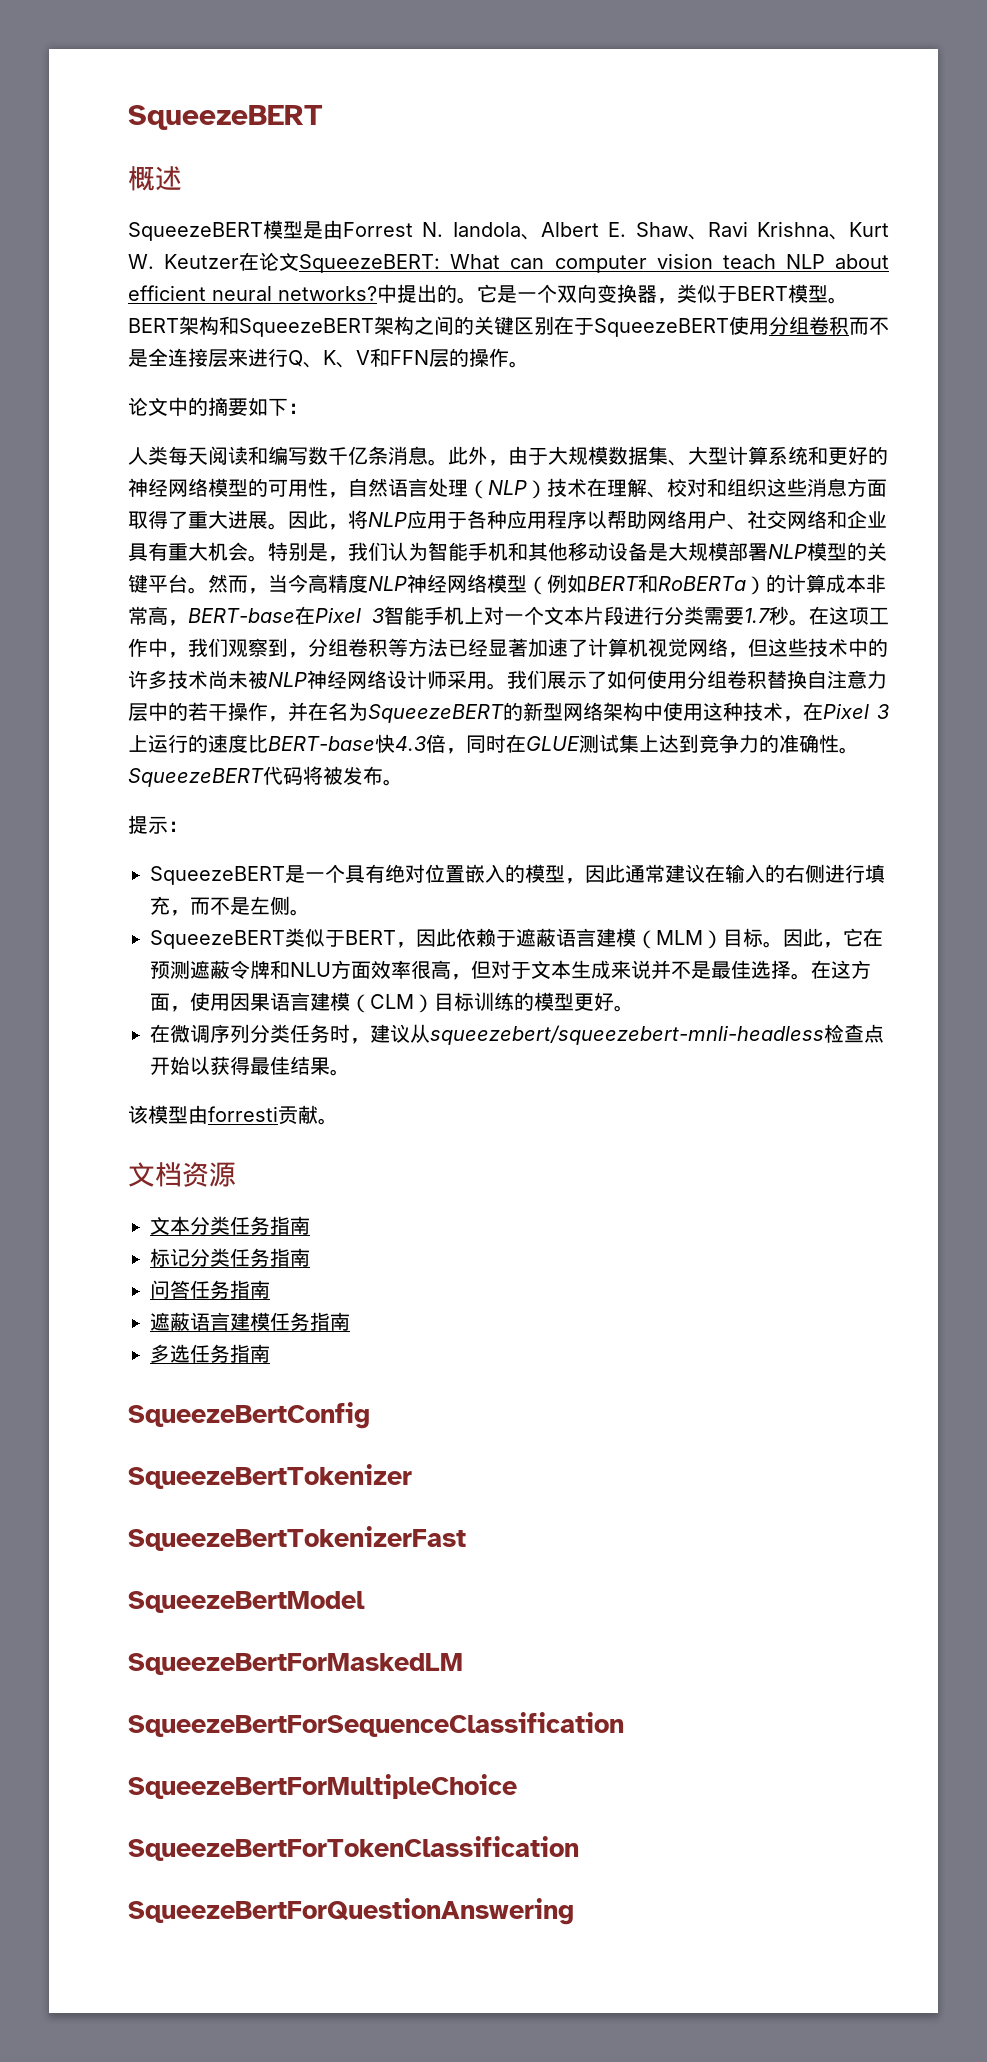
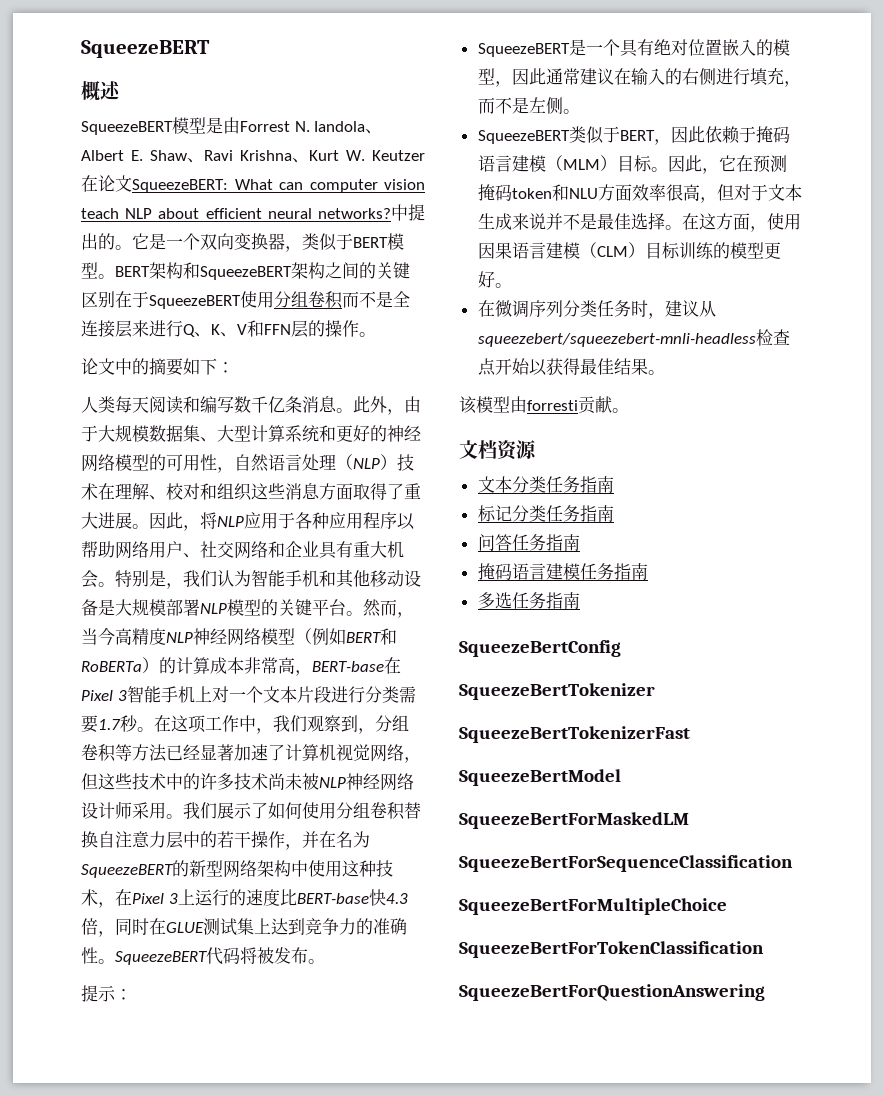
[516,928,556,947] 遮蔽 -> [755,126,790,143] 掩码
[190,960,270,979] 遮蔽令牌 -> [477,184,552,201] 掩码token
[150,1312,190,1331] 遮蔽 -> [477,563,512,580] 掩码

